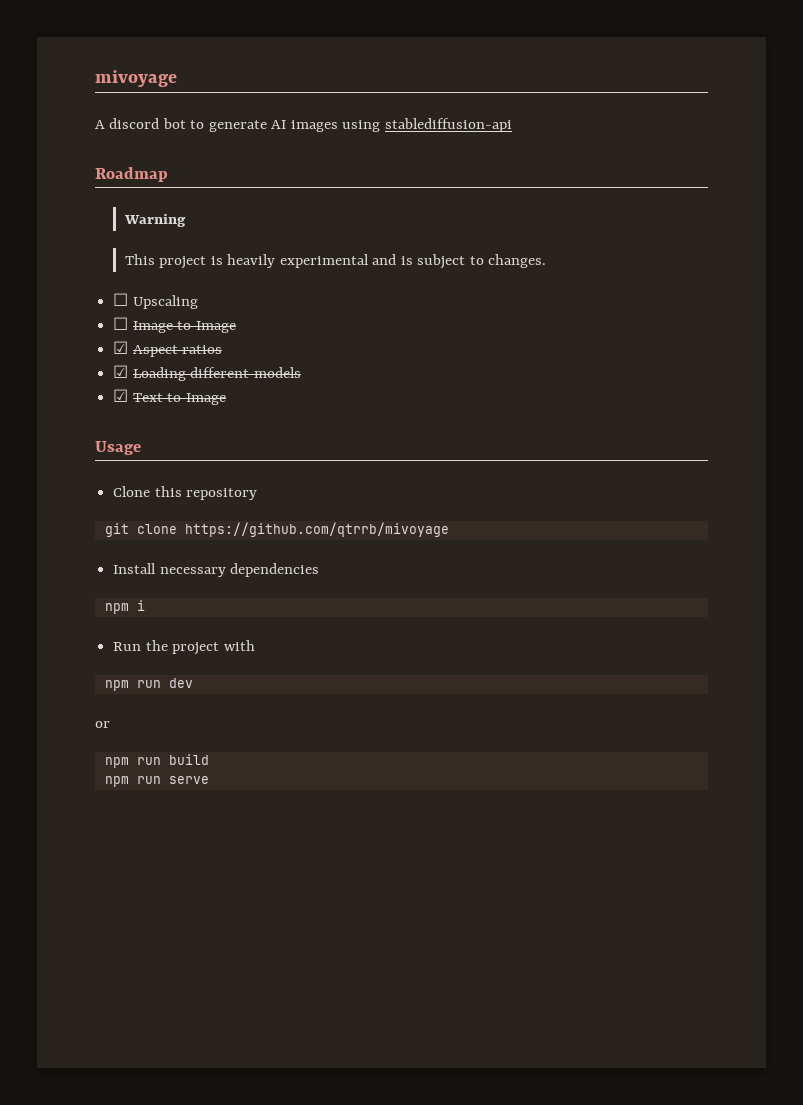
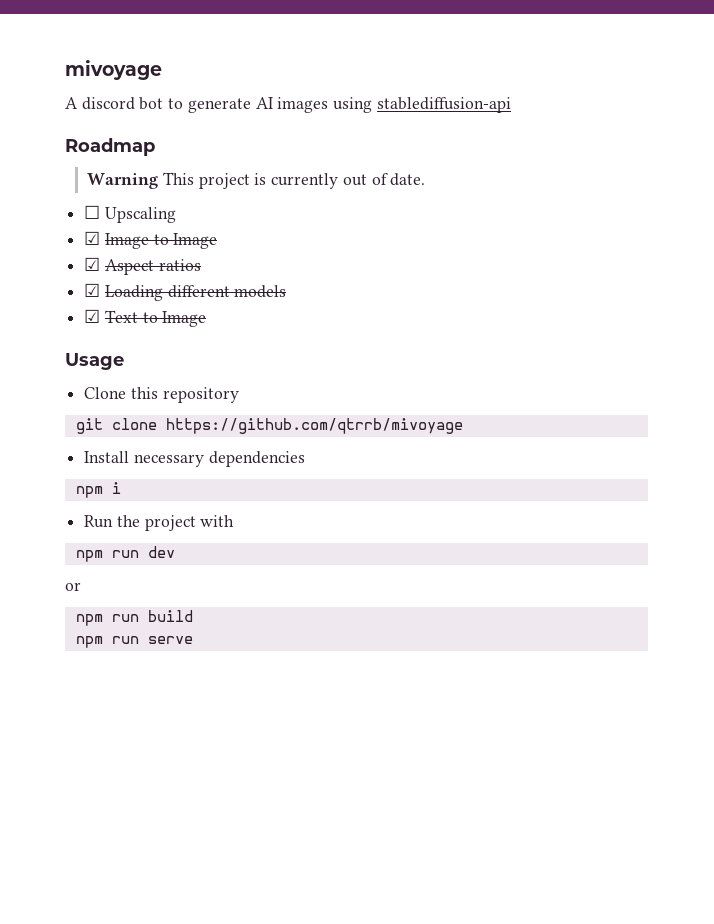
(186, 220) // -> (159, 181) none
[227,254,546,269] heavily experimental and is subject to changes. -> [271,173,426,189] currently out of date.
[113,317,129,330] ☐ -> [84,231,101,245] ☑

